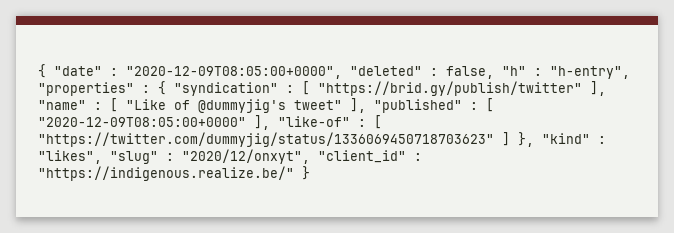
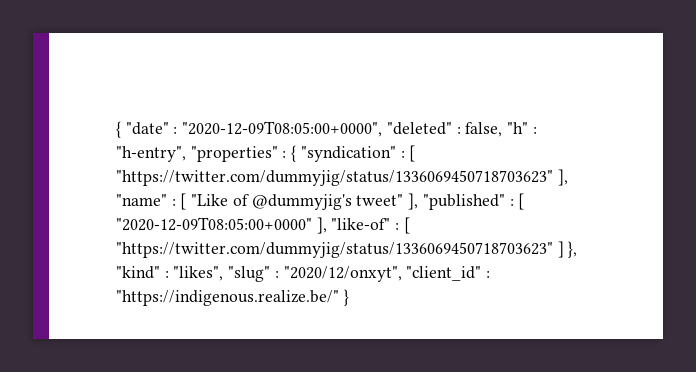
[318,81,582,96] "https://brid.gy/publish/twitter" -> [116,170,553,186] "https://twitter.com/dummyjig/status/1336069450718703623"

